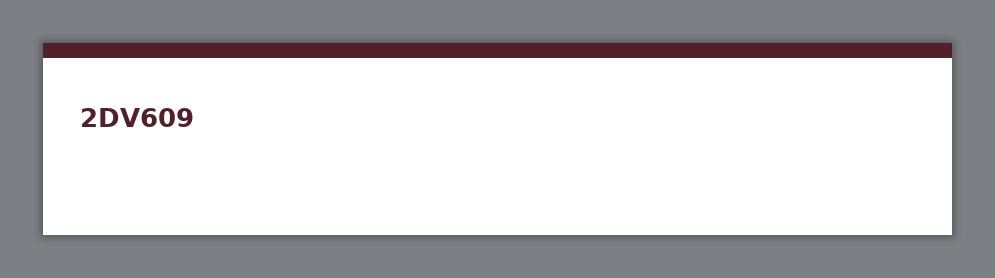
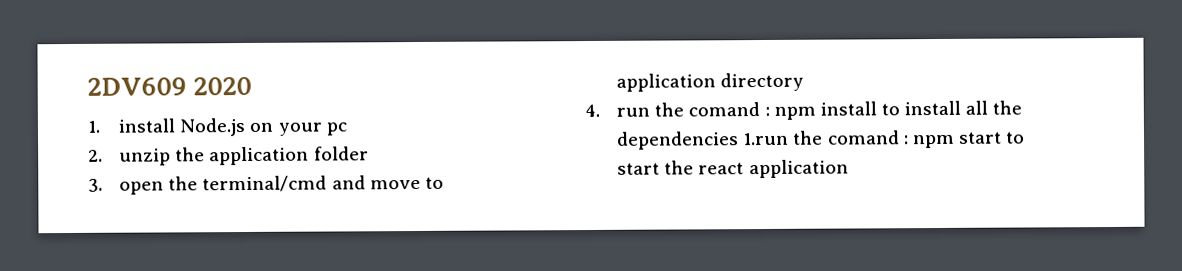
(194, 117) none -> [193,76,253,96] [87,117,347,137] [88,146,369,166] [88,175,444,195] [616,72,805,92] [585,100,1023,120] [616,130,1026,150] [617,159,849,179] 2020 // 1. install Node.js on your pc // 2. unzip the application folder // 3. open the terminal/cmd and move to application directory // 4. run the comand : npm install to install all the dependencies 1.run the comand : npm start to start the react application

